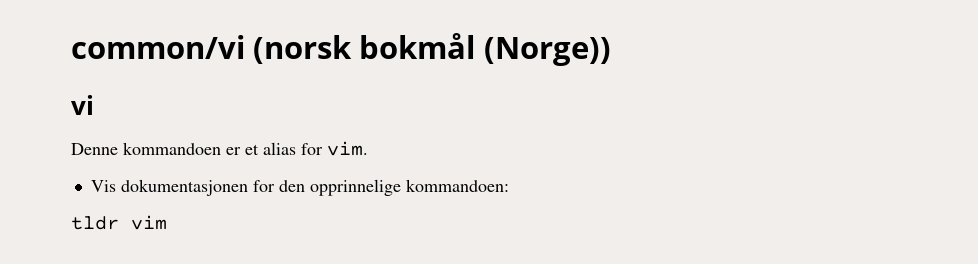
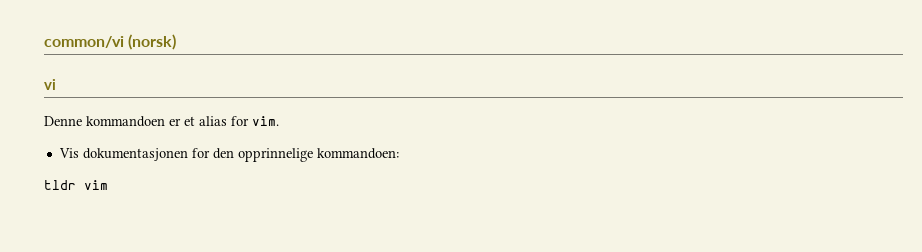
[253,33,611,66] (norsk bokmål (Norge)) -> [128,34,177,50] (norsk)

